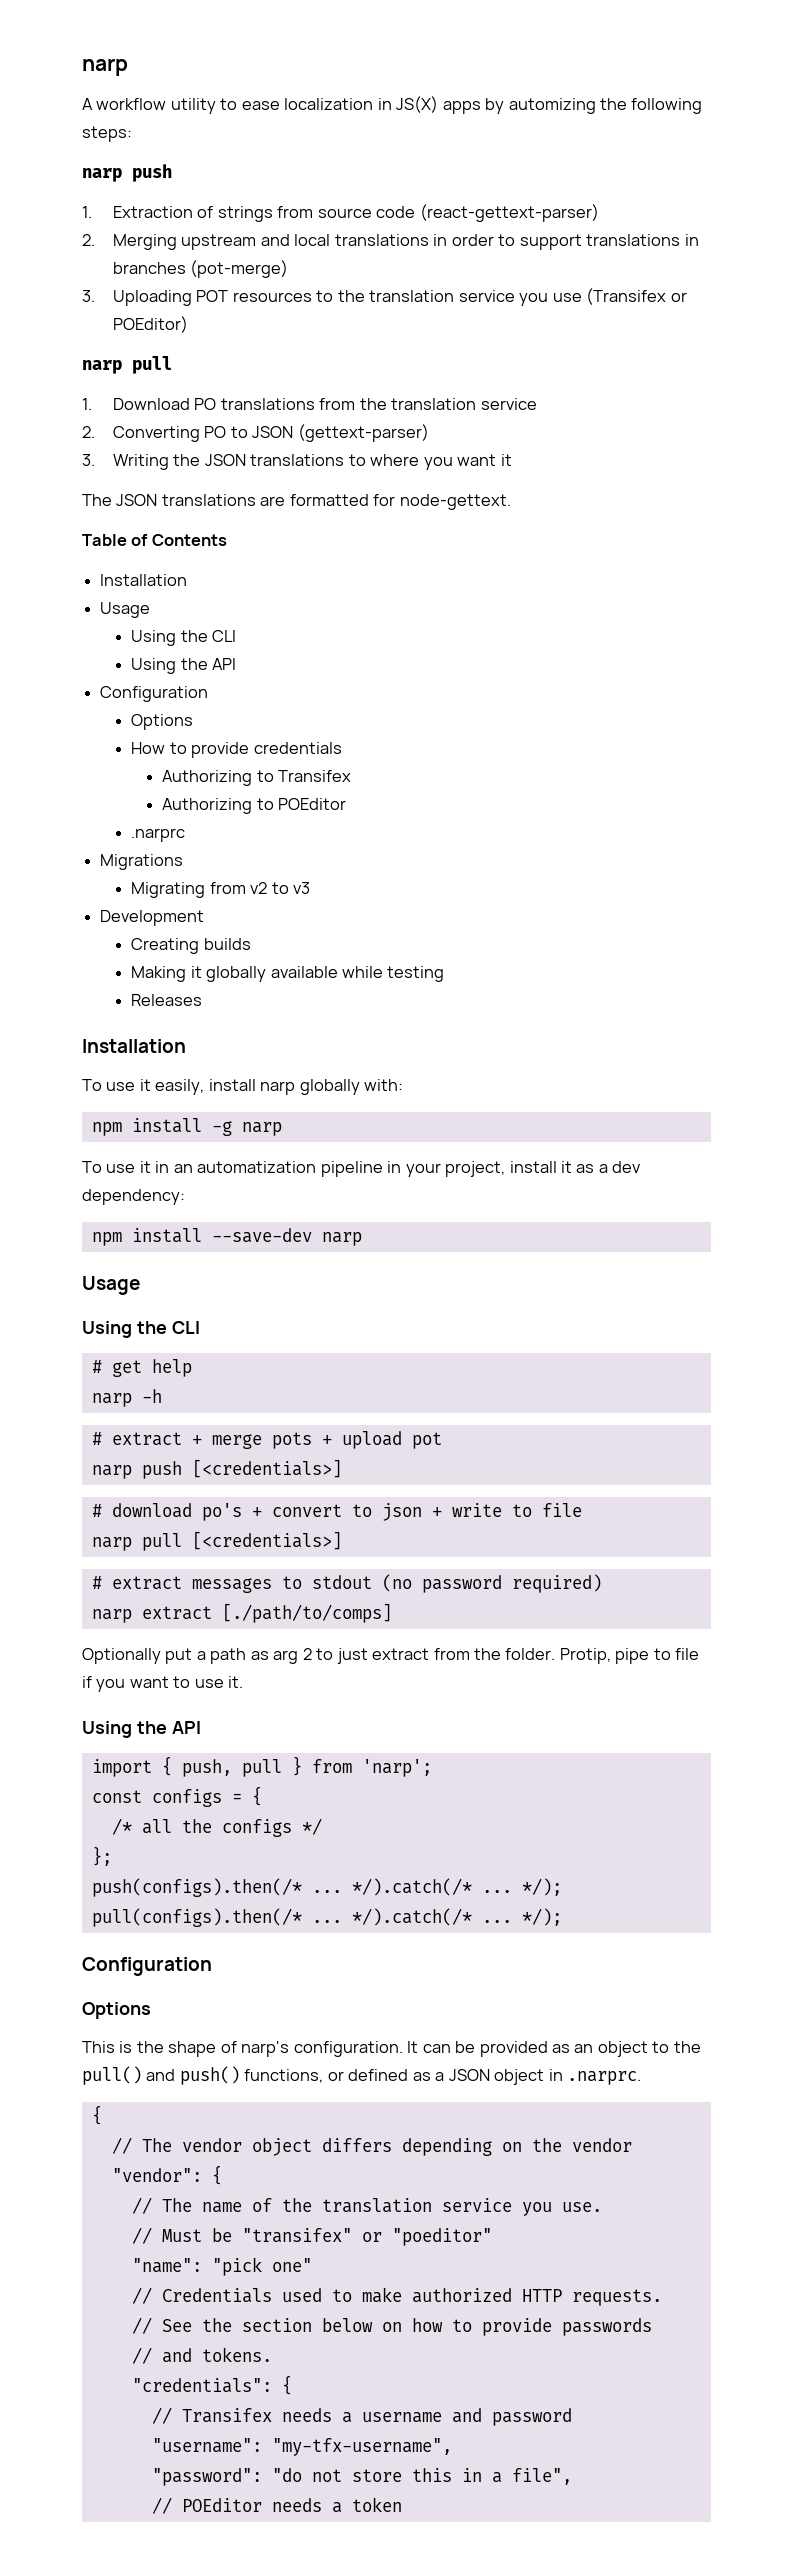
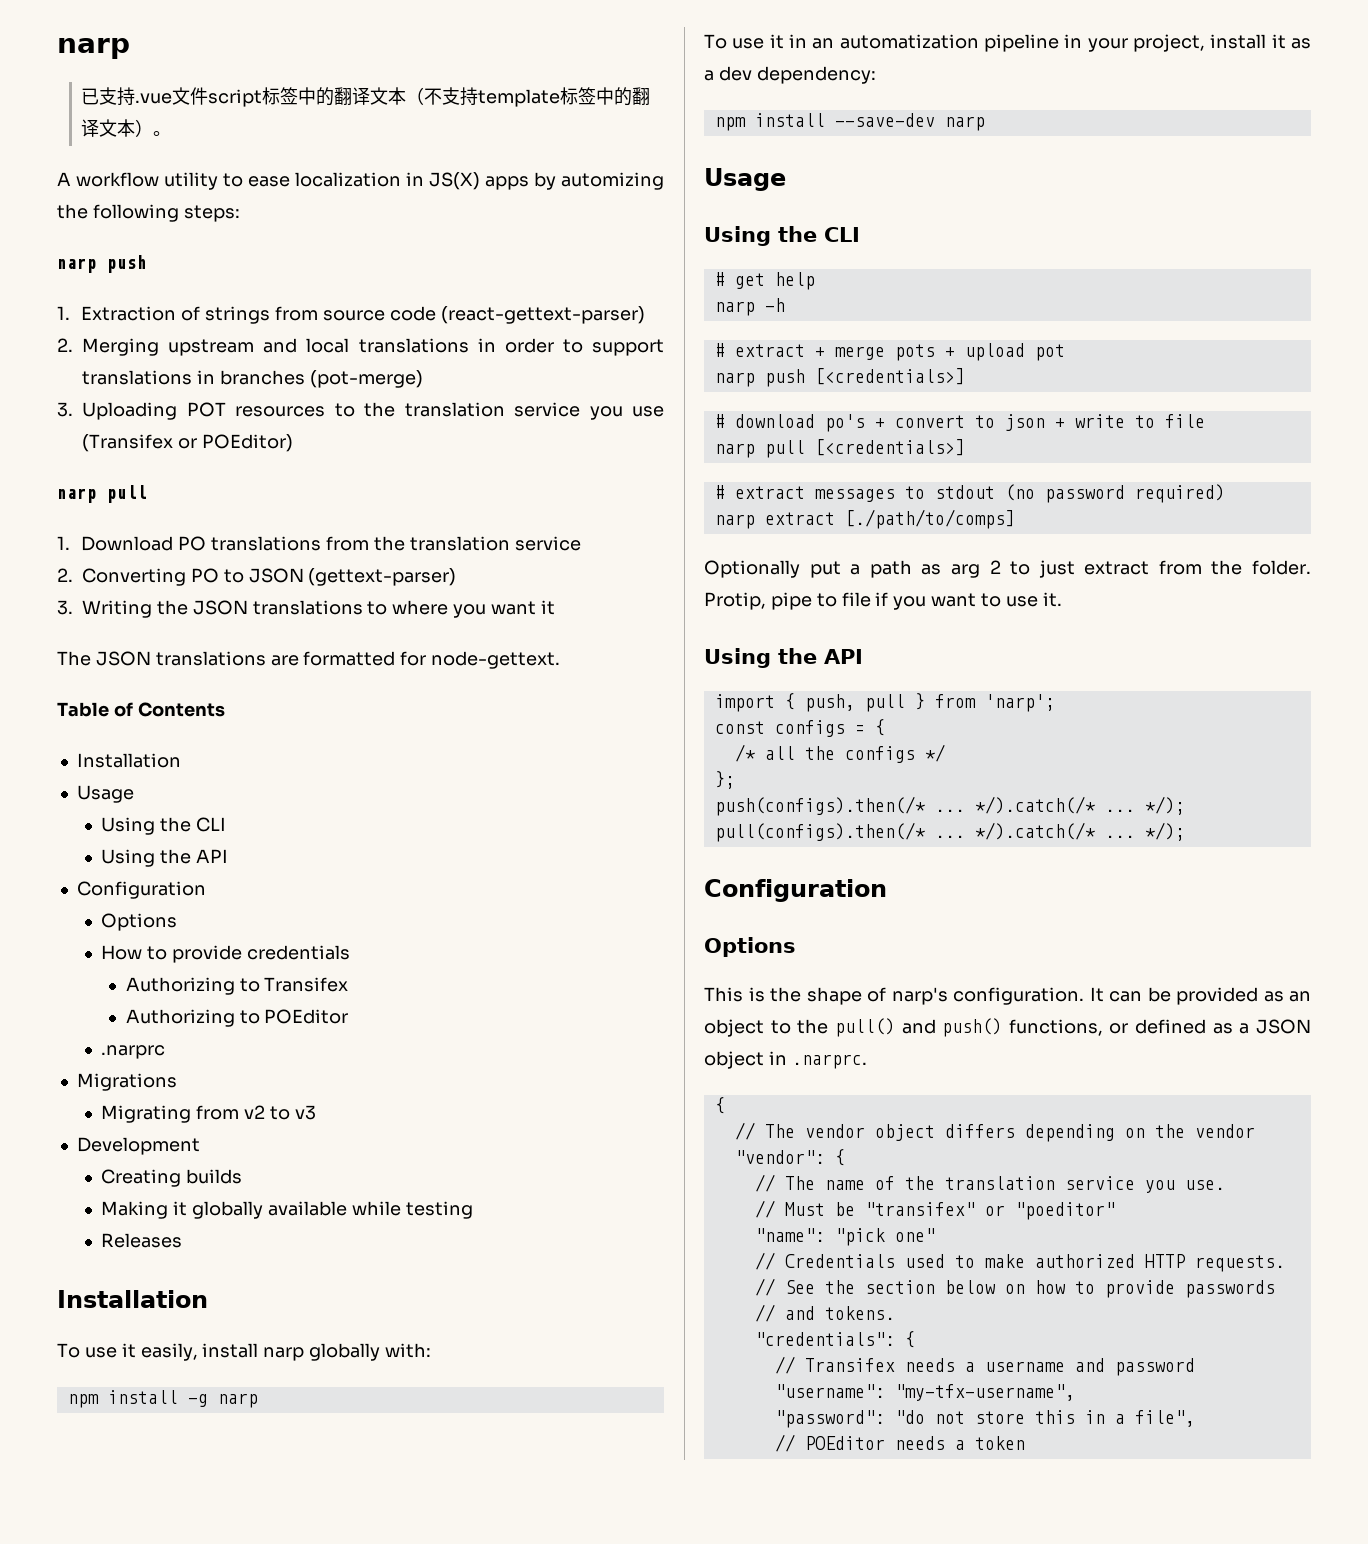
[82,58,128,76] narp -> [57,38,130,59] [81,87,651,107] [81,119,172,137] narp // 已支持.vue文件script标签中的翻译文本（不支持template标签中的翻译文本）。

